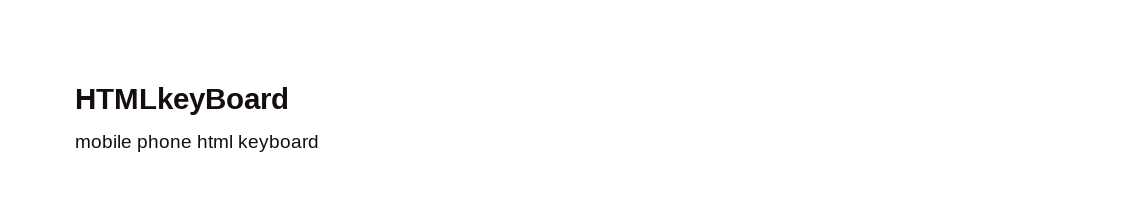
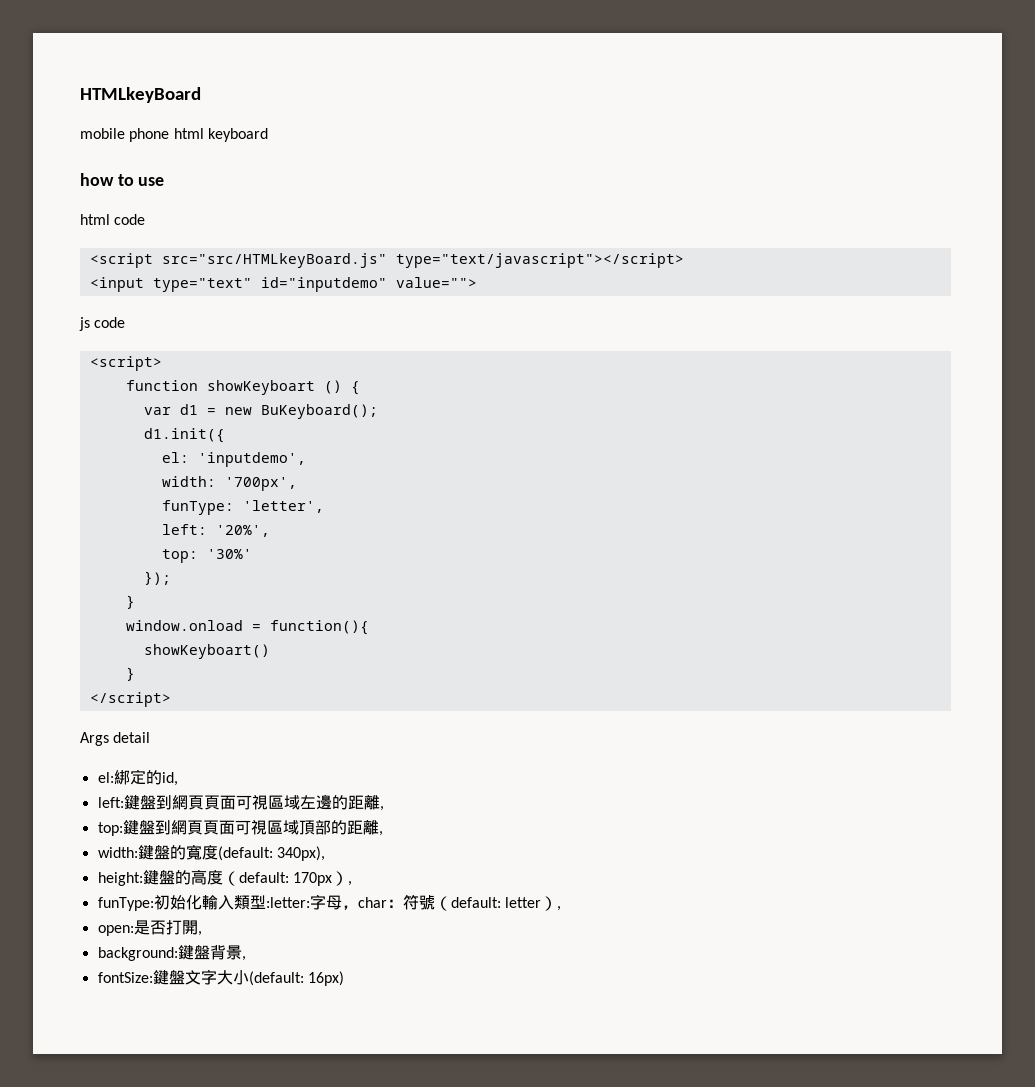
(320, 143) none -> [80,173,165,186] [80,214,146,225] [89,253,684,268] [89,277,477,292] [79,317,126,331] [89,356,162,371] [125,380,360,395] [143,404,378,419] [143,428,225,443] [161,452,306,467] [161,476,297,491] [161,500,324,515] [161,524,270,537] [161,549,252,563] [143,571,171,585] [125,595,135,609] [125,620,369,635] [143,644,270,659] [125,667,135,681] [89,692,171,707] [80,732,151,746] [97,769,178,786] [97,794,384,811] [97,819,383,836] [97,844,325,861] [97,869,352,886] [97,894,561,911] [97,920,202,936] [97,945,246,961] [97,969,344,986] // how to use // html code // <script src="src/HTMLkeyBoard.js" type="text/javascript"></script> // <input type="text" id="inputdemo" value=""> // js code // <script> // function showKeyboart () { // var d1 = new BuKeyboard(); // d1.init({ // el: 'inputdemo', // width: '700px', // funType: 'letter', // left: '20%', // top: '30%' // }); // } // window.onload = function(){ // showKeyboart() // } // </script> // Args detail // el:綁定的id, // left:鍵盤到網頁頁面可視區域左邊的距離, // top:鍵盤到網頁頁面可視區域頂部的距離, // width:鍵盤的寬度(default: 340px), // height:鍵盤的高度（default: 170px）, // funType:初始化輸入類型:letter:字母，char：符號（default: letter）, // open:是否打開, // background:鍵盤背景, // fontSize:鍵盤文字大小(default: 16px)

